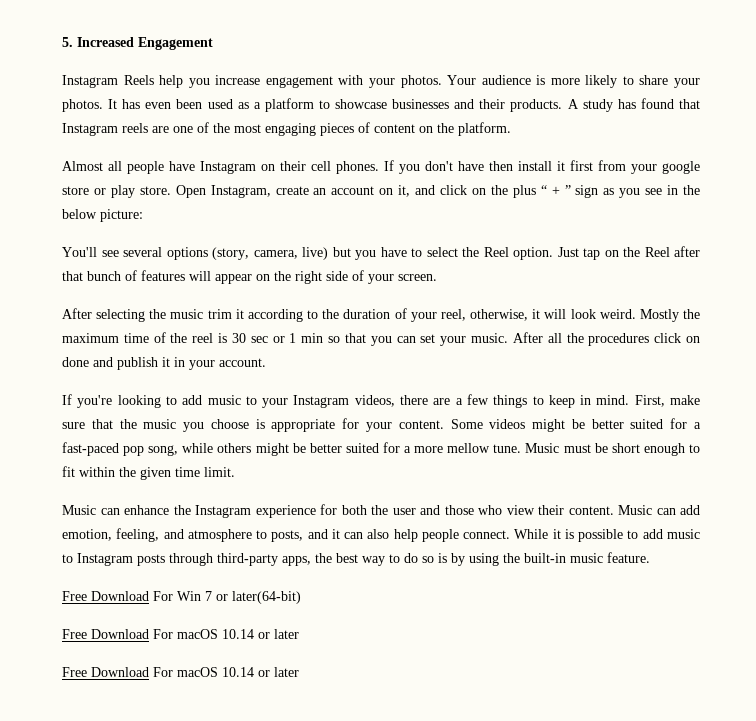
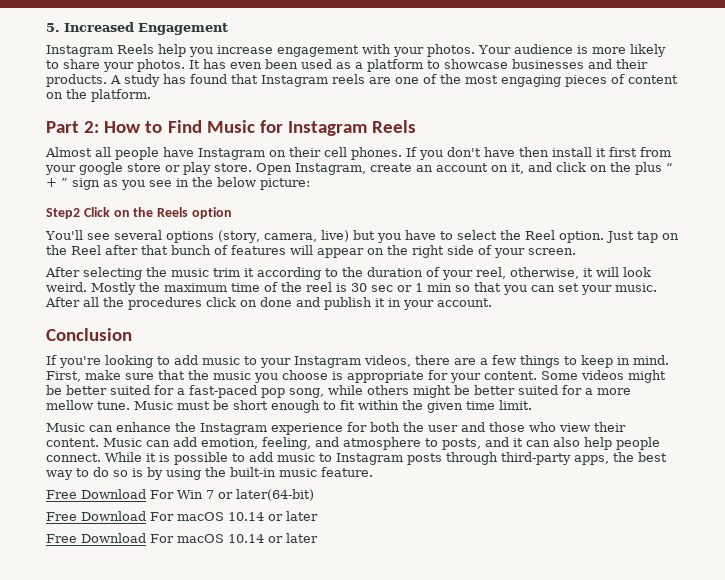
(511, 129) none -> [46,120,417,136] // Part 2: How to Find Music for Instagram Reels
(143, 215) none -> [46,207,232,219] // Step2 Click on the Reels option
(266, 362) none -> [46,328,132,341] // Conclusion

